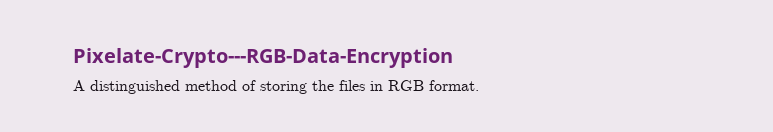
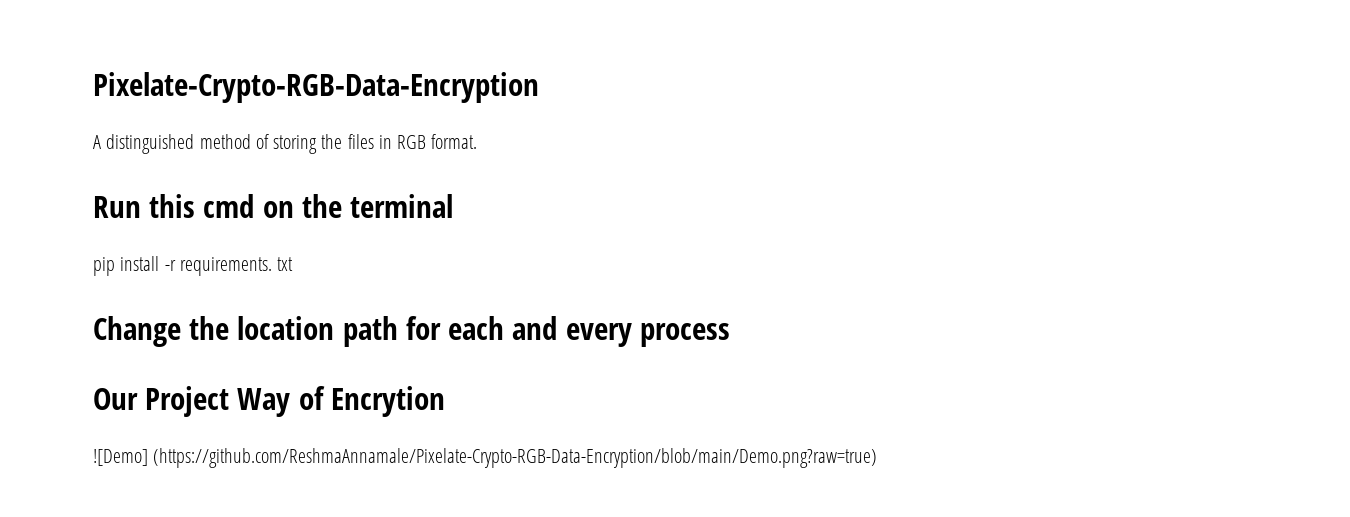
[73,48,453,68] Pixelate-Crypto---RGB-Data-Encryption -> [93,72,539,103] Pixelate-Crypto-RGB-Data-Encryption
(479, 85) none -> [93,194,454,218] [93,256,294,276] [93,316,730,347] [93,386,445,417] [93,448,878,468] // Run this cmd on the terminal // pip install -r requirements. txt // Change the location path for each and every process // Our Project Way of Encrytion // ![Demo] (https://github.com/ReshmaAnnamale/Pixelate-Crypto-RGB-Data-Encryption/blob/main/Demo.png?raw=true)

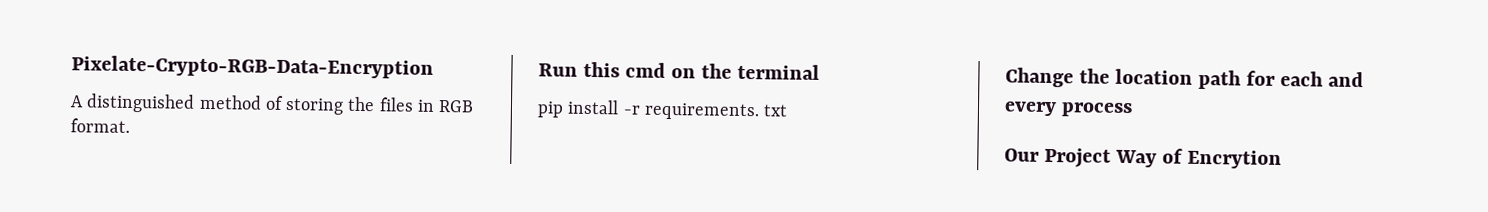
[93,448,878,468] // ![Demo] (https://github.com/ReshmaAnnamale/Pixelate-Crypto-RGB-Data-Encryption/blob/main/Demo.png?raw=true) -> (1283, 159) none

